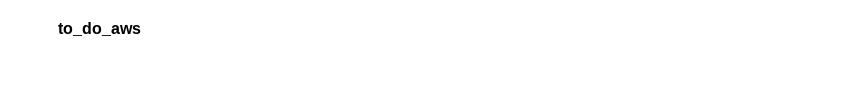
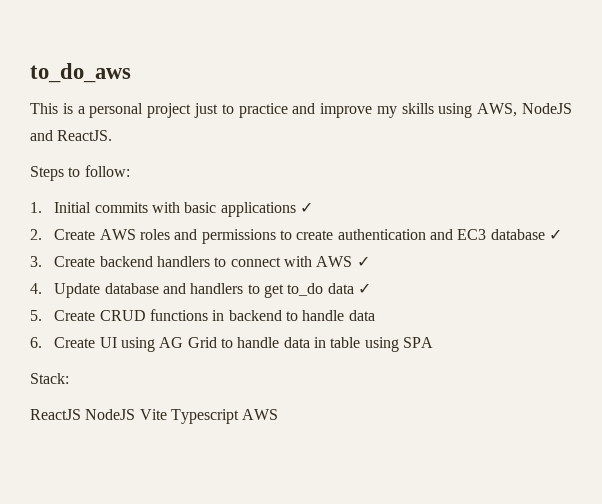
(141, 29) none -> [30,103,572,118] [30,130,113,141] [30,165,130,181] [30,202,314,217] [30,229,563,244] [30,256,370,267] [30,283,372,298] [30,309,375,321] [30,337,434,352] [30,373,69,384] [30,409,279,424] // This is a personal project just to practice and improve my skills using AWS, NodeJS and ReactJS. // Steps to follow: // 1. Initial commits with basic applications ✓ // 2. Create AWS roles and permissions to create authentication and EC3 database ✓ // 3. Create backend handlers to connect with AWS ✓ // 4. Update database and handlers to get to_do data ✓ // 5. Create CRUD functions in backend to handle data // 6. Create UI using AG Grid to handle data in table using SPA // Stack: // ReactJS NodeJS Vite Typescript AWS

